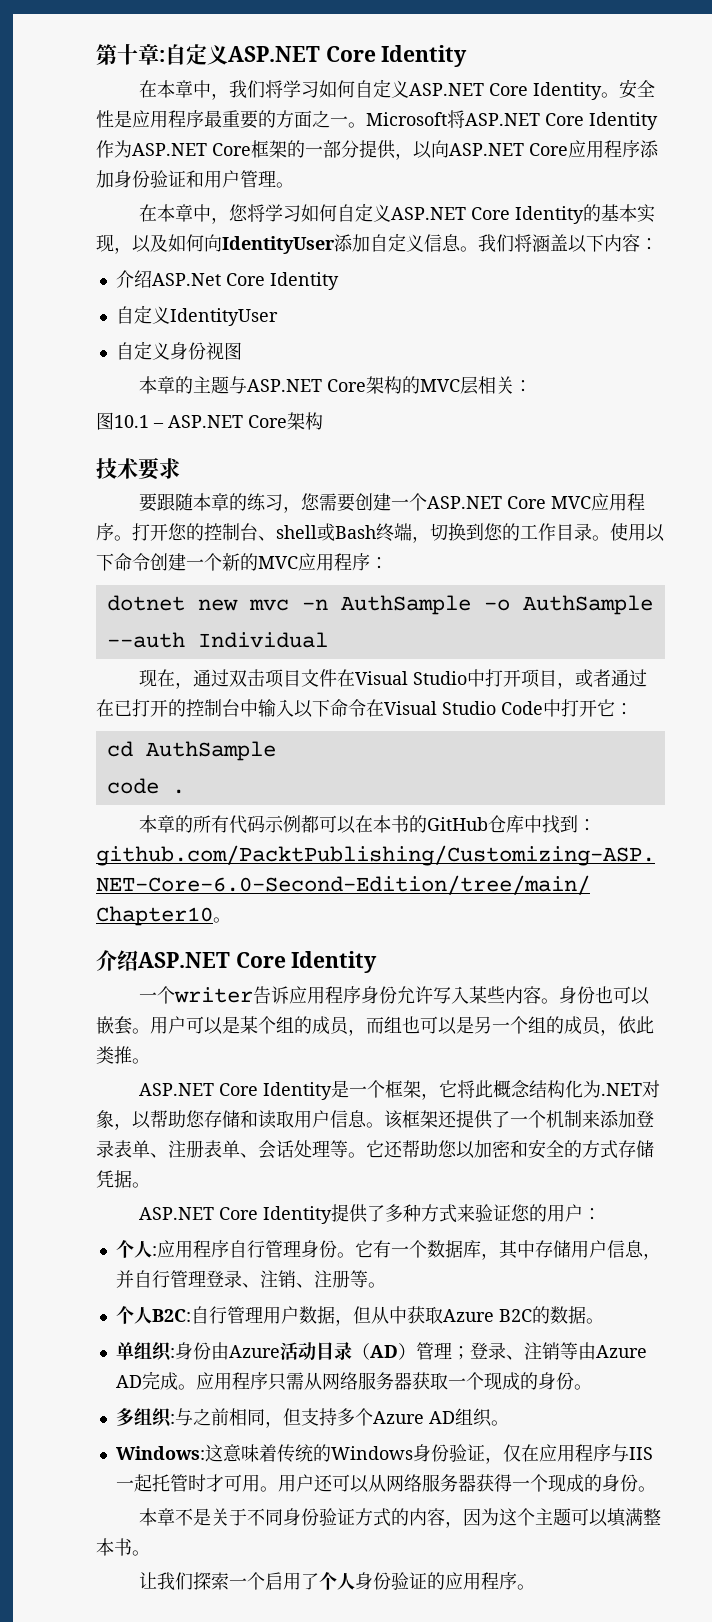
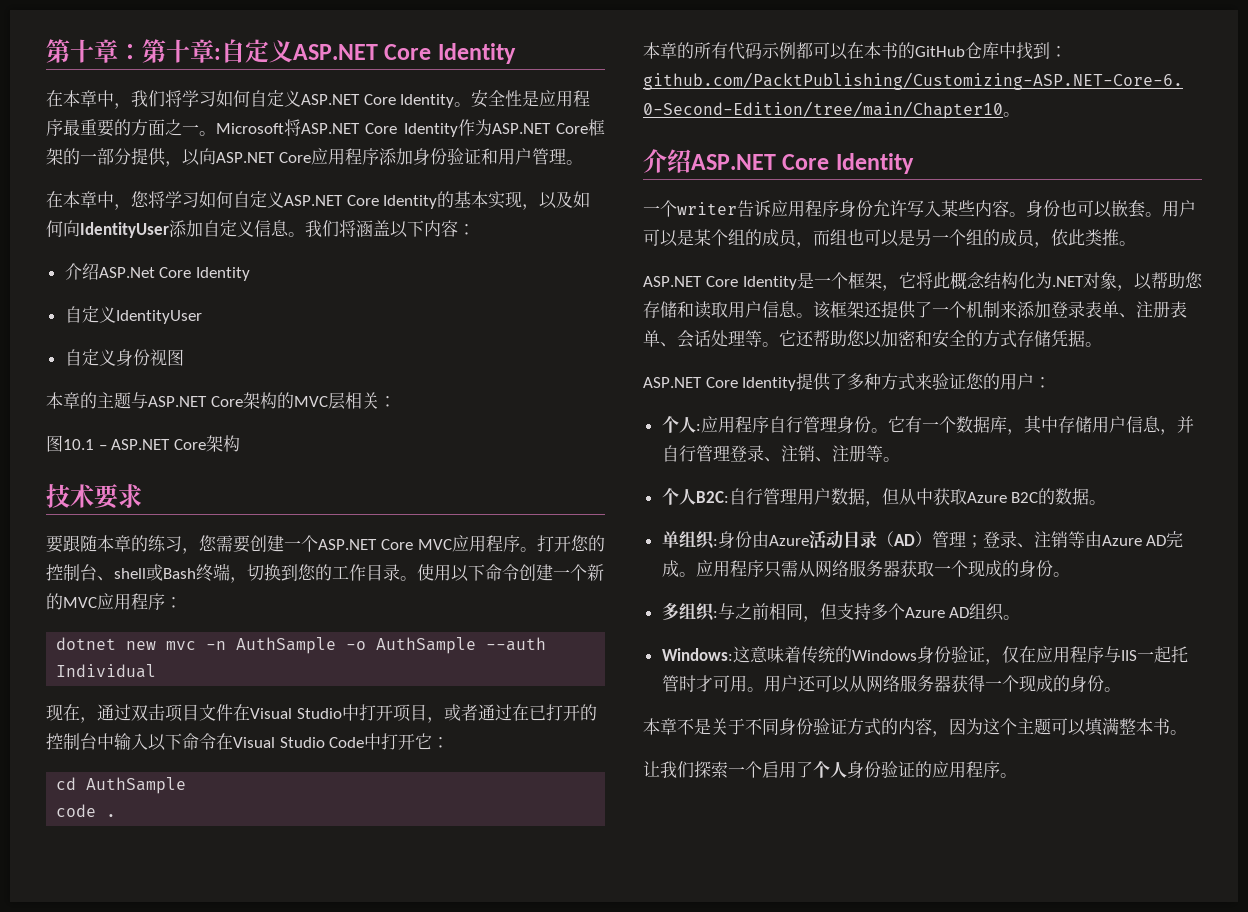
[96,44,165,65] 第十章: -> [46,39,221,63] 第十章：第十章:

